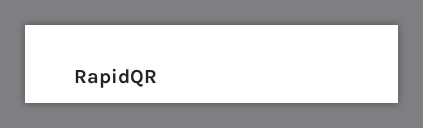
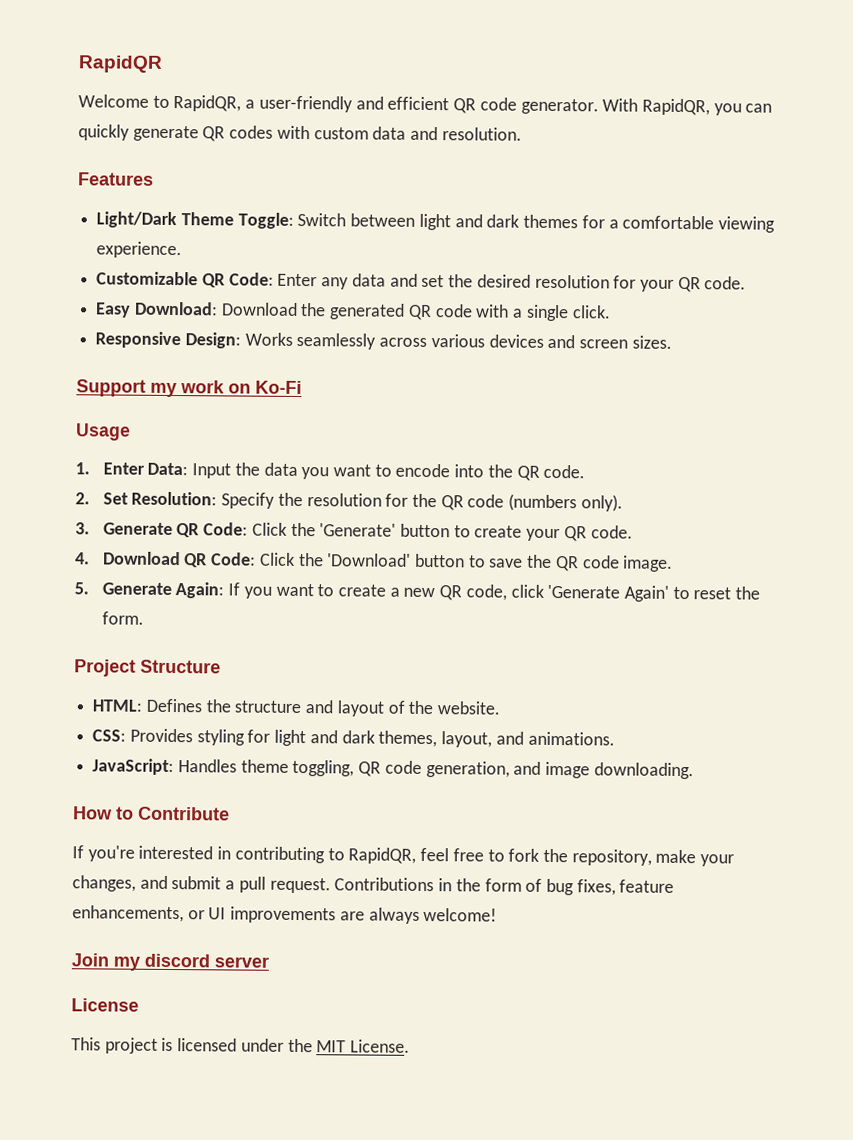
(157, 78) none -> [78,94,773,116] [78,124,522,142] [78,172,154,186] [96,211,775,233] [96,241,183,259] [96,271,747,293] [95,301,611,322] [95,331,672,350] [76,379,302,398] [76,423,131,441] [75,462,586,481] [75,491,623,512] [75,522,633,542] [75,551,674,572] [74,582,761,602] [101,611,144,625] [74,659,221,677] [92,698,501,717] [92,728,615,748] [92,758,694,780] [73,806,230,821] [72,845,735,867] [72,875,675,896] [72,905,498,924] [71,953,269,971] [71,998,139,1012] [71,1037,411,1054] // Welcome to RapidQR, a user-friendly and efficient QR code generator. With RapidQR, you can quickly generate QR codes with custom data and resolution. // Features // Light/Dark Theme Toggle: Switch between light and dark themes for a comfortable viewing experience. // Customizable QR Code: Enter any data and set the desired resolution for your QR code. // Easy Download: Download the generated QR code with a single click. // Responsive Design: Works seamlessly across various devices and screen sizes. // Support my work on Ko-Fi // Usage // 1. Enter Data: Input the data you want to encode into the QR code. // 2. Set Resolution: Specify the resolution for the QR code (numbers only). // 3. Generate QR Code: Click the 'Generate' button to create your QR code. // 4. Download QR Code: Click the 'Download' button to save the QR code image. // 5. Generate Again: If you want to create a new QR code, click 'Generate Again' to reset the form. // Project Structure // HTML: Defines the structure and layout of the website. // CSS: Provides styling for light and dark themes, layout, and animations. // JavaScript: Handles theme toggling, QR code generation, and image downloading. // How to Contribute // If you're interested in contributing to RapidQR, feel free to fork the repository, make your changes, and submit a pull request. Contributions in the form of bug fixes, feature enhancements, or UI improvements are always welcome! // Join my discord server // License // This project is licensed under the MIT License.

